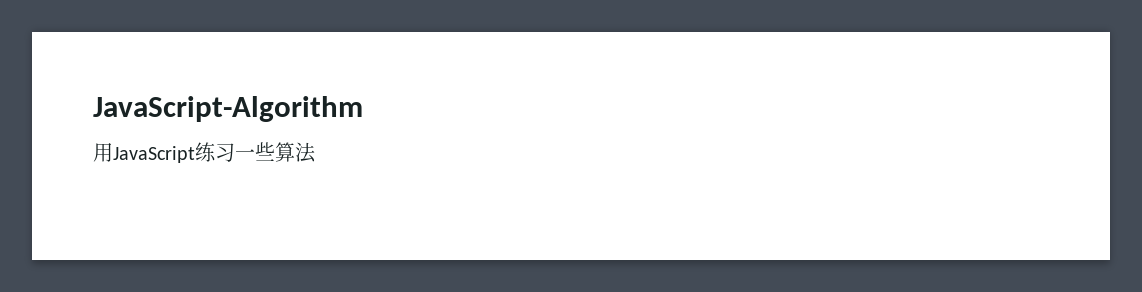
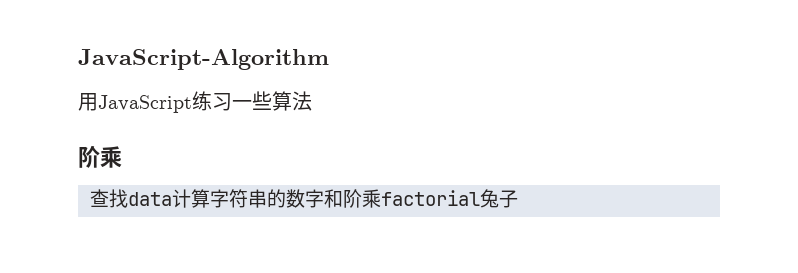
(316, 152) none -> [78,145,122,168] [90,189,518,208] // 阶乘 // 查找data计算字符串的数字和阶乘factorial兔子

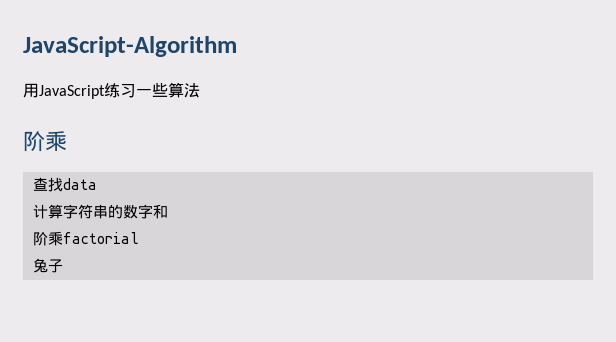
(172, 199) none -> (97, 184) //
(343, 198) none -> (168, 211) //
(480, 198) none -> (139, 238) //

